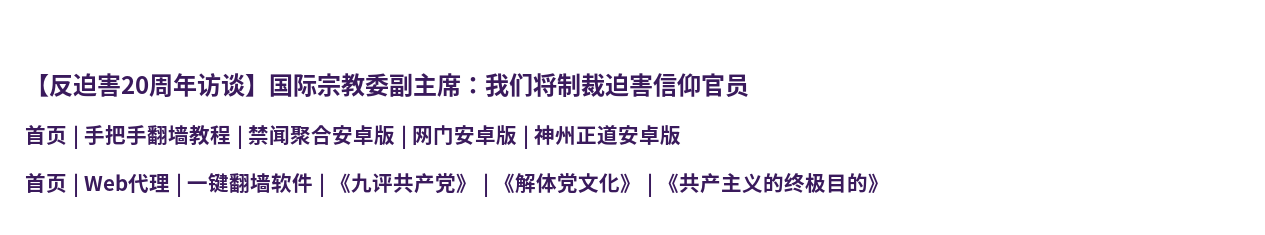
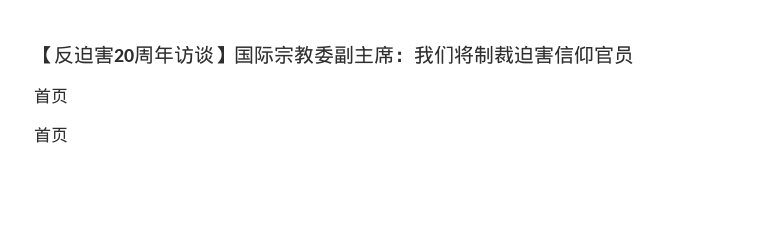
[72,125,682,149] [25,173,890,197] | 手把手翻墙教程 | 禁闻聚合安卓版 | 网门安卓版 | 神州正道安卓版 // 首页 | Web代理 | 一键翻墙软件 | 《九评共产党》 | 《解体党文化》 | 《共产主义的终极目的》 -> [34,127,68,143] // 首页

